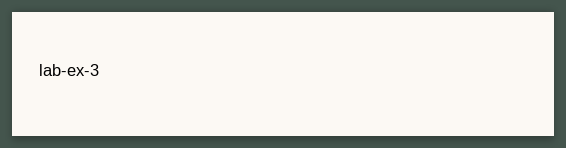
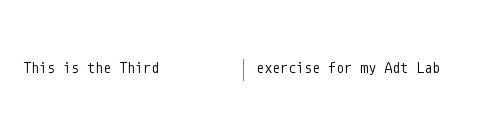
[39,64,99,76] lab-ex-3 -> [23,62,440,75] This is the Third exercise for my Adt Lab

